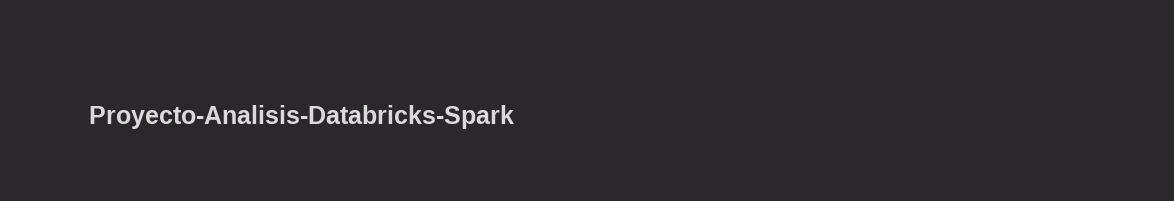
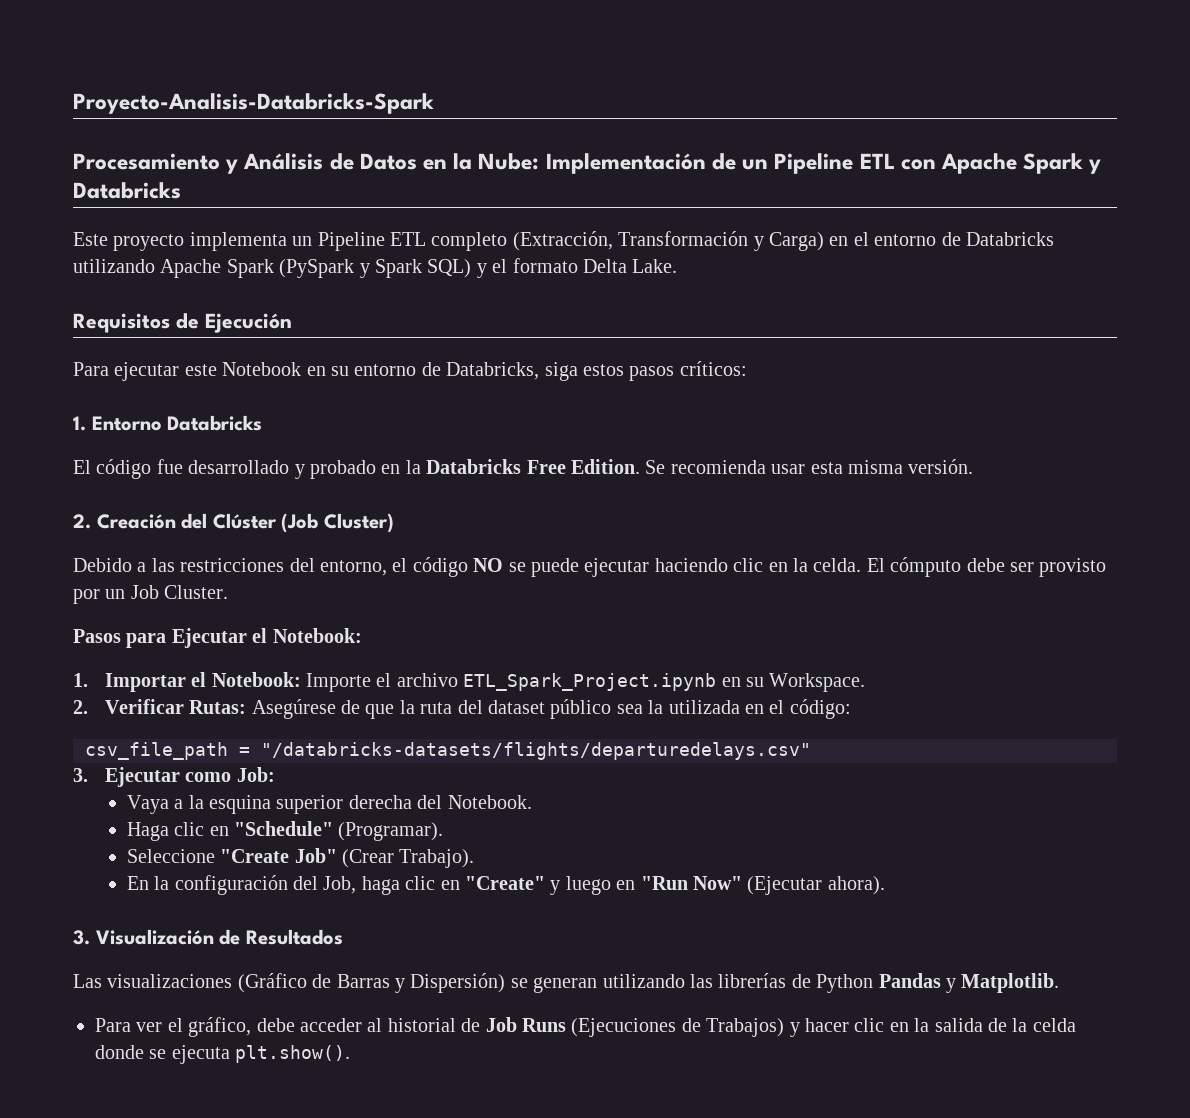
(514, 117) none -> [73,153,1102,174] [73,182,181,199] [73,231,1054,251] [73,258,678,278] [73,313,292,333] [73,361,747,381] [73,415,263,431] [73,459,974,479] [73,513,394,533] [73,557,1107,577] [73,585,229,604] [73,628,362,648] [73,672,866,692] [73,699,851,719] [85,742,811,760] [73,767,275,787] [126,795,532,814] [126,821,444,841] [126,848,475,868] [126,875,885,895] [73,929,343,945] [73,973,1060,993] [95,1017,1076,1037] [95,1045,351,1064] // Procesamiento y Análisis de Datos en la Nube: Implementación de un Pipeline ETL con Apache Spark y Databricks // Este proyecto implementa un Pipeline ETL completo (Extracción, Transformación y Carga) en el entorno de Databricks utilizando Apache Spark (PySpark y Spark SQL) y el formato Delta Lake. // Requisitos de Ejecución // Para ejecutar este Notebook en su entorno de Databricks, siga estos pasos críticos: // 1. Entorno Databricks // El código fue desarrollado y probado en la Databricks Free Edition. Se recomienda usar esta misma versión. // 2. Creación del Clúster (Job Cluster) // Debido a las restricciones del entorno, el código NO se puede ejecutar haciendo clic en la celda. El cómputo debe ser provisto por un Job Cluster. // Pasos para Ejecutar el Notebook: // 1. Importar el Notebook: Importe el archivo ETL_Spark_Project.ipynb en su Workspace. // 2. Verificar Rutas: Asegúrese de que la ruta del dataset público sea la utilizada en el código: // csv_file_path = "/databricks-datasets/flights/departuredelays.csv" // 3. Ejecutar como Job: // Vaya a la esquina superior derecha del Notebook. // Haga clic en "Schedule" (Programar). // Seleccione "Create Job" (Crear Trabajo). // En la configuración del Job, haga clic en "Create" y luego en "Run Now" (Ejecutar ahora). // 3. Visualización de Resultados // Las visualizaciones (Gráfico de Barras y Dispersión) se generan utilizando las librerías de Python Pandas y Matplotlib. // Para ver el gráfico, debe acceder al historial de Job Runs (Ejecuciones de Trabajos) y hacer clic en la salida de la celda donde se ejecuta plt.show().

